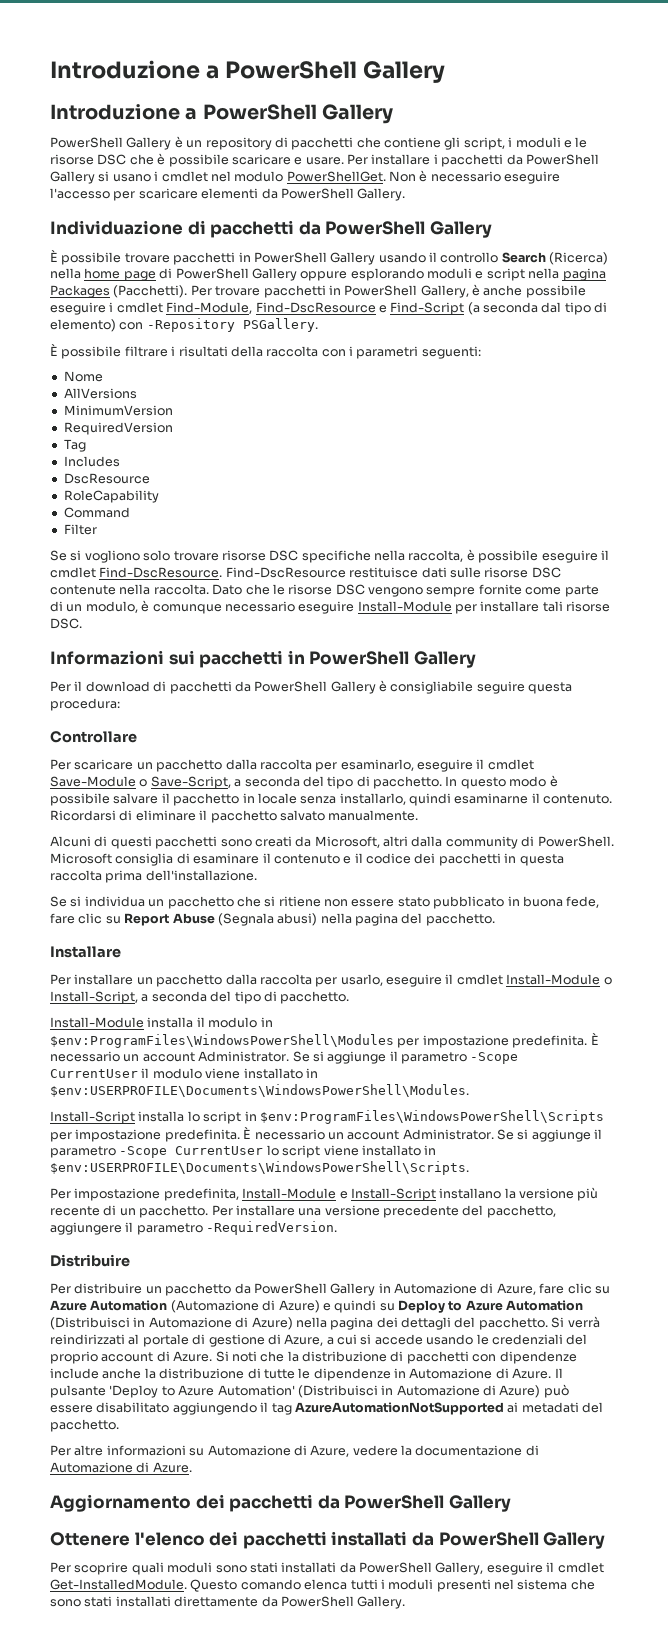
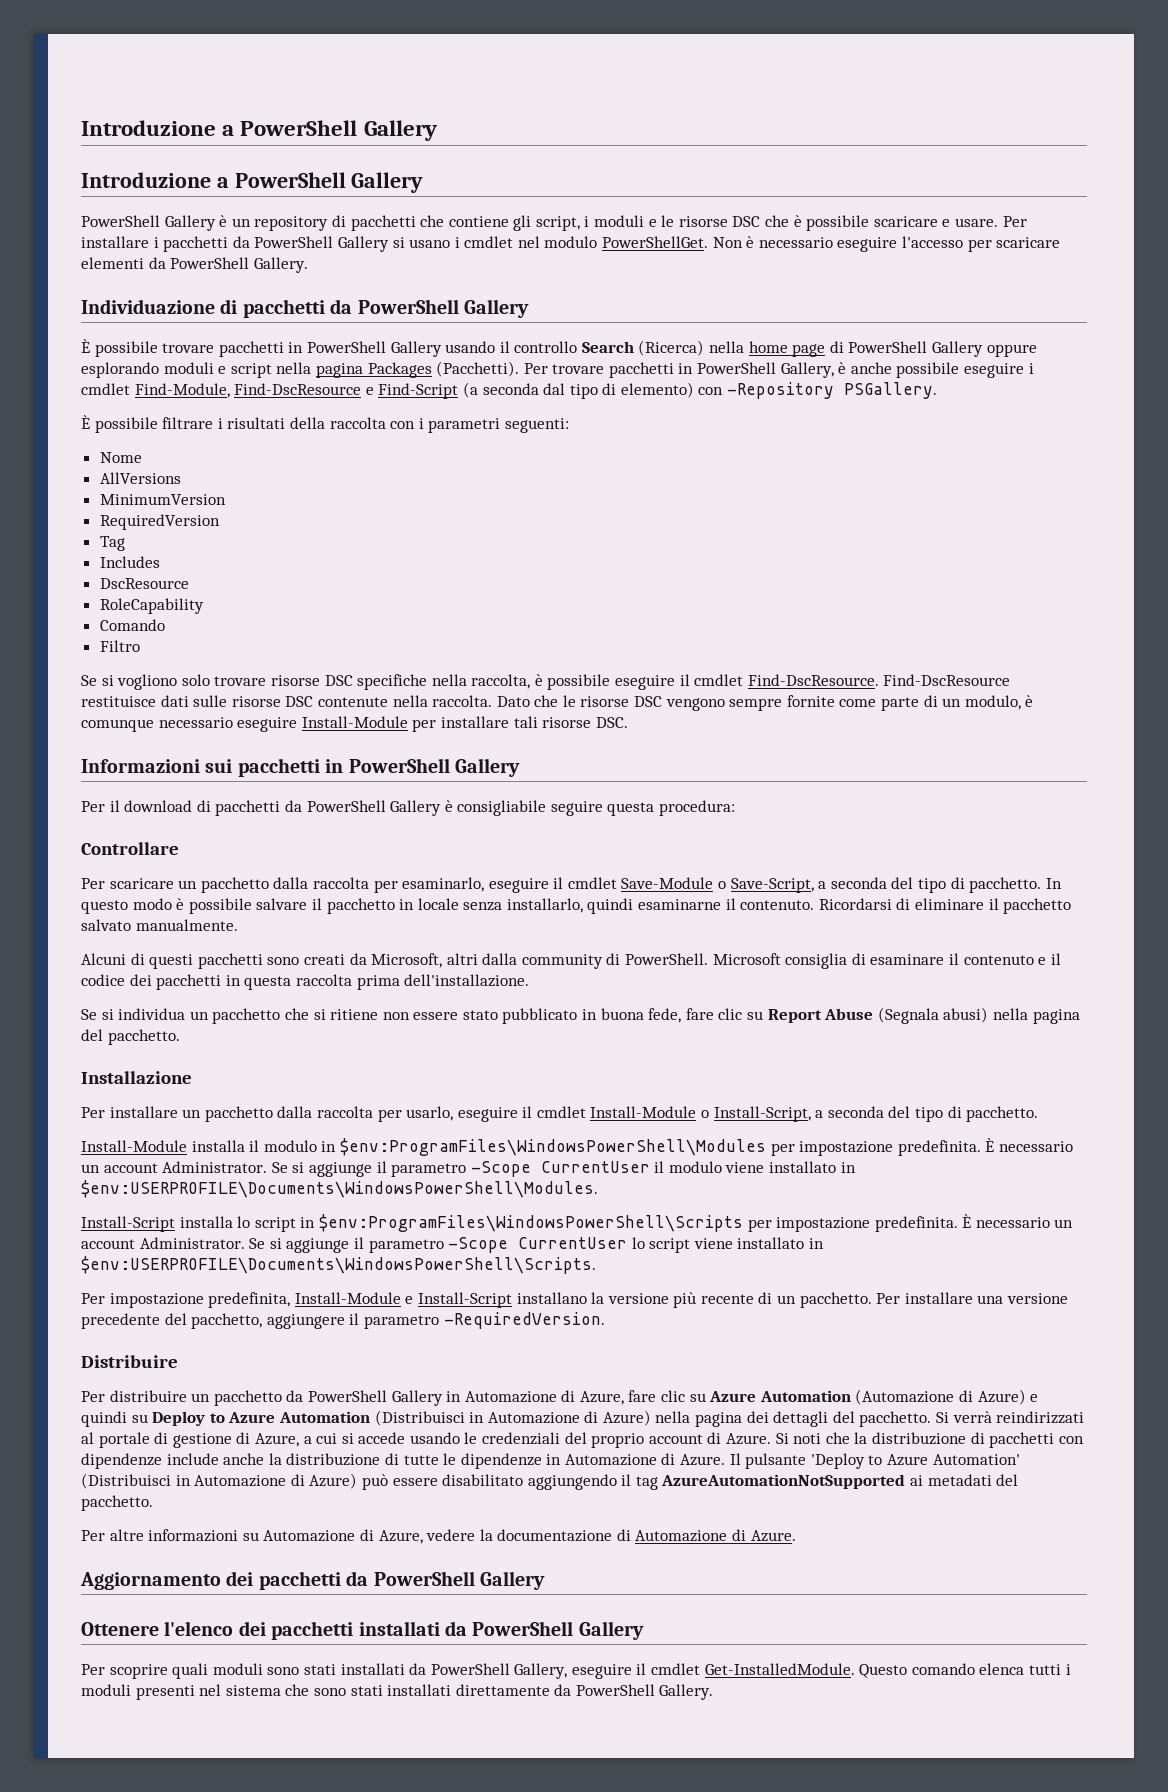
[63,507,130,518] [63,524,97,535] Command // Filter -> [99,619,165,631] [99,640,140,652] Comando // Filtro
[50,946,121,958] Installare -> [81,1071,192,1084] Installazione

